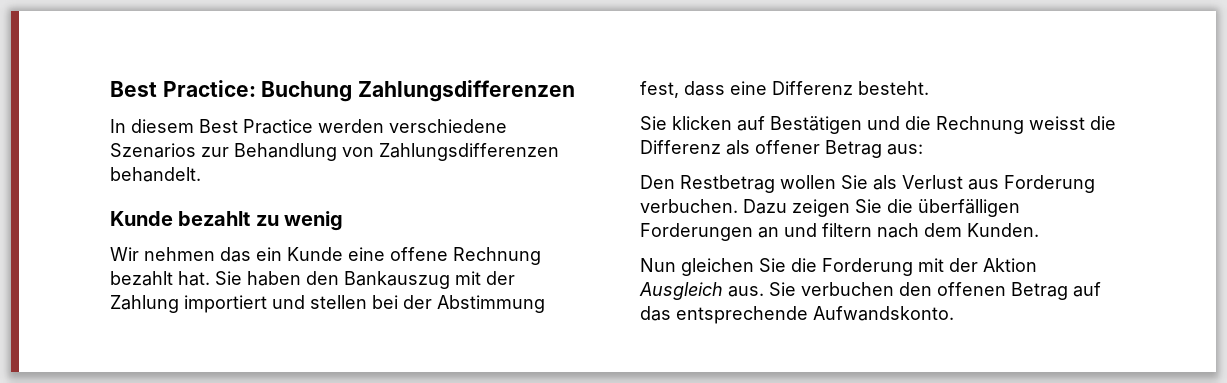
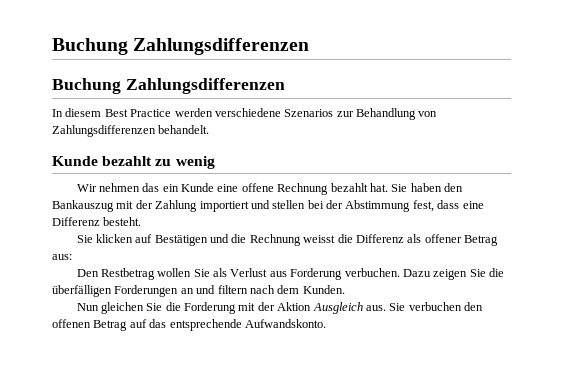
[110,80,256,97] Best Practice: -> [52,38,310,55] Buchung Zahlungsdifferenzen //

